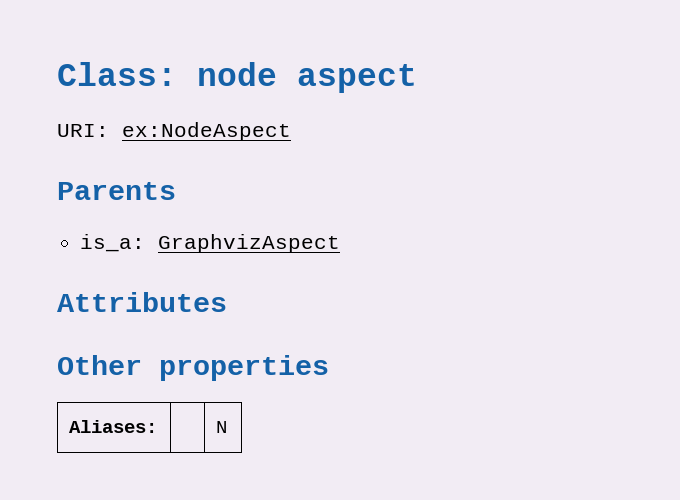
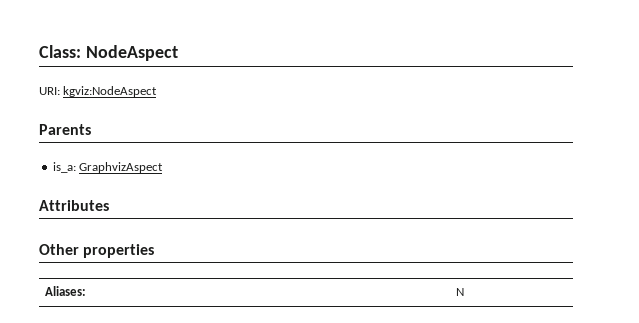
[197,62,417,93] node aspect -> [85,45,178,61] NodeAspect
[122,122,291,141] ex:NodeAspect -> [63,86,158,97] kgviz:NodeAspect

